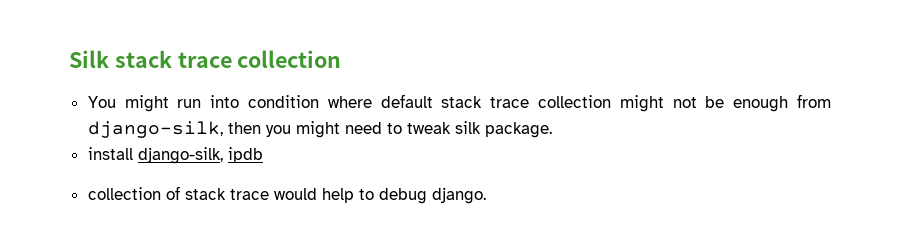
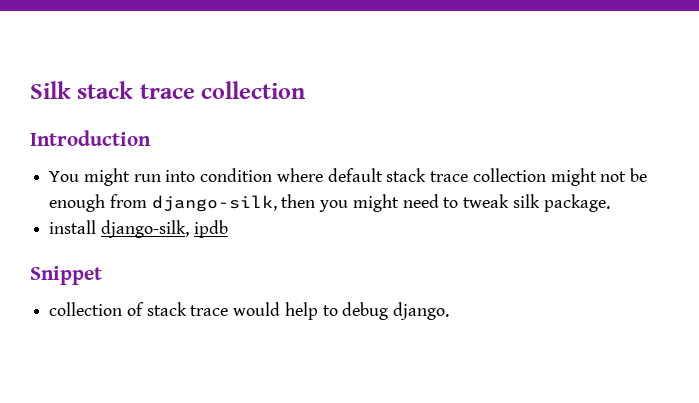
(342, 59) none -> [30,130,151,146] // Introduction
(263, 155) none -> [30,266,102,285] // Snippet

